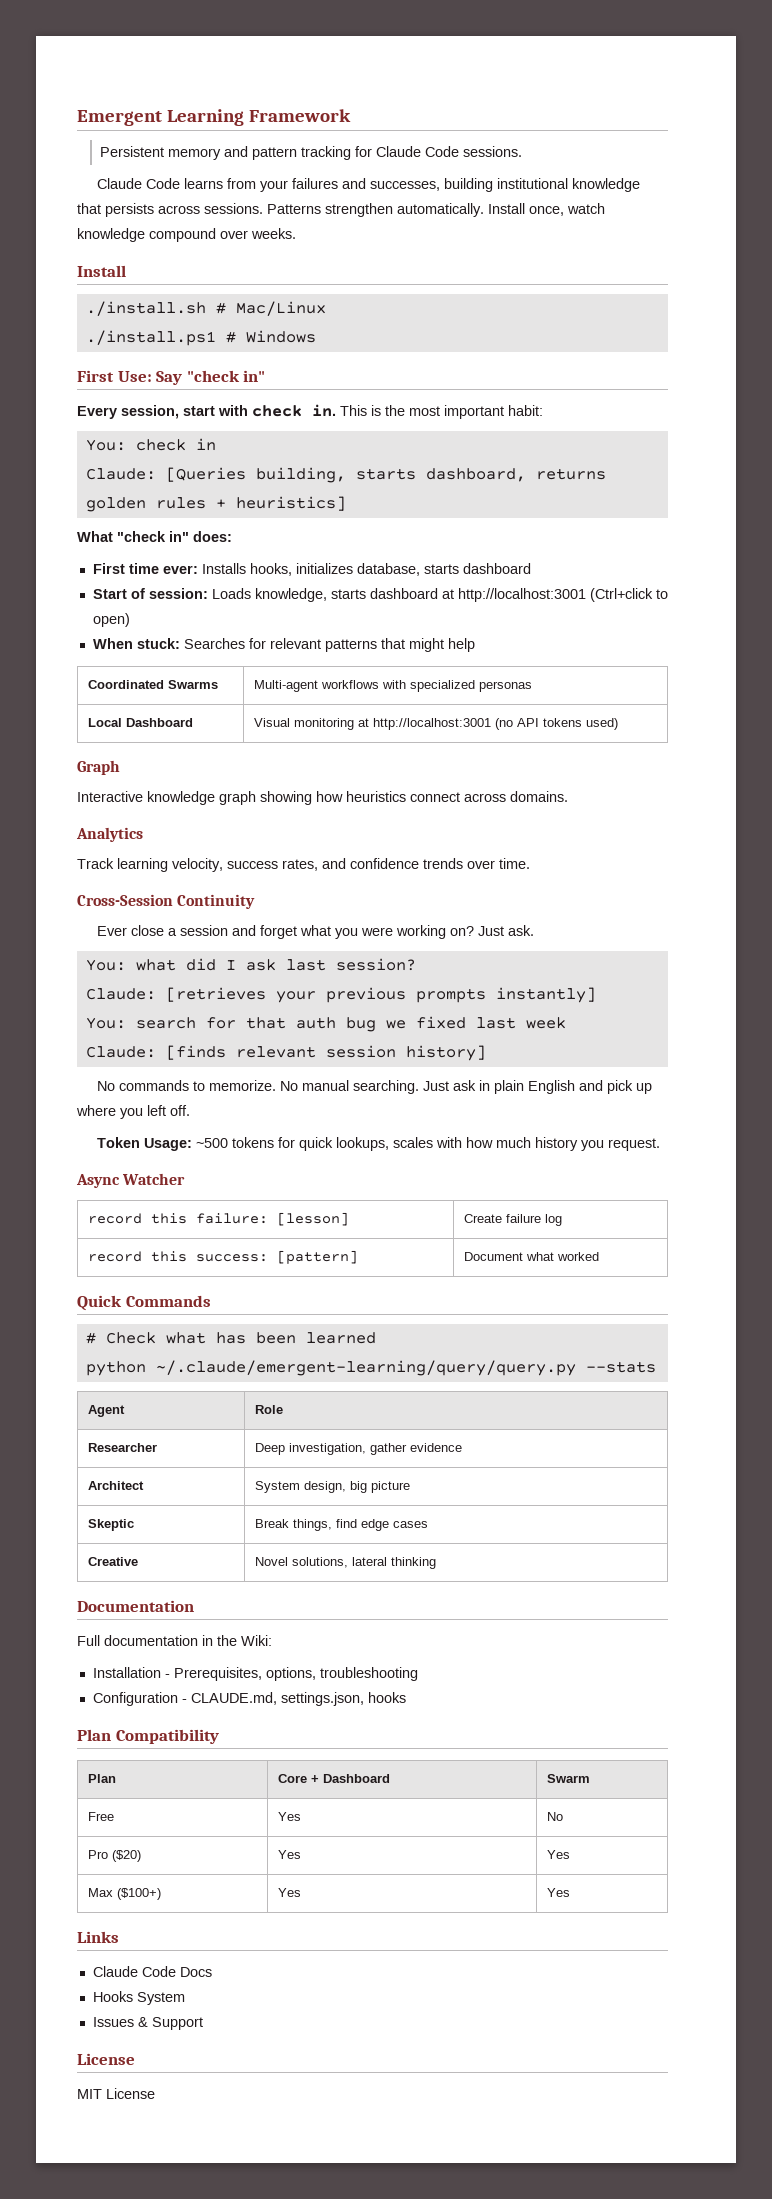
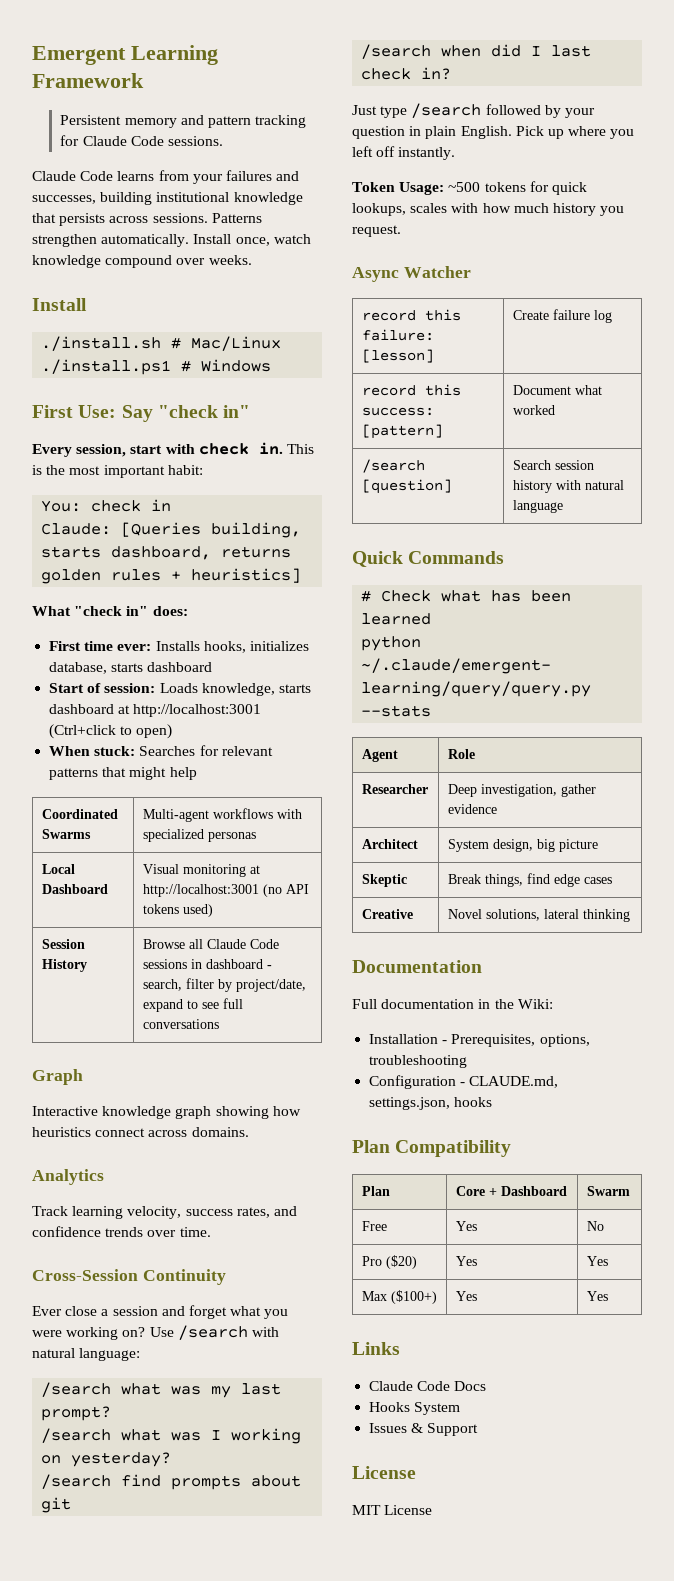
(619, 724) none -> [41,939,85,949] [41,959,87,972] [142,939,279,949] [142,959,272,969] [142,978,306,992] [142,998,243,1012] [142,1019,219,1029] // Session History | Browse all Claude Code sessions in dashboard - search, filter by project/date, expand to see full conversations
[478,925,535,936] [85,958,416,971] [85,987,596,1003] [85,1016,566,1032] [85,1045,486,1061] [97,1080,634,1094] Just ask. // You: what did I ask last session? // Claude: [retrieves your previous prompts instantly] // You: search for that auth bug we fixed last week // Claude: [finds relevant session history] // No commands to memorize. No manual searching. Just ask in plain English and pick -> [149,1325,279,1340] [32,1348,141,1361] [41,1382,282,1398] [41,1406,112,1421] [41,1428,302,1444] [41,1452,172,1467] [41,1474,302,1490] [41,1497,72,1513] [361,44,592,59] [361,67,452,80] [352,103,595,118] [352,126,544,139] Use /search with natural language: // /search what was my last prompt? // /search what was I working on yesterday? // /search find prompts about git // /search when did I last check in? // Just type /search followed by your question in plain English. Pick
[170,1105,190,1116] off. -> [376,146,456,160] off instantly.
(600, 1256) none -> [361,459,425,473] [361,479,452,494] [512,460,594,470] [512,480,624,493] [512,500,563,513] // /search [question] | Search session history with natural language

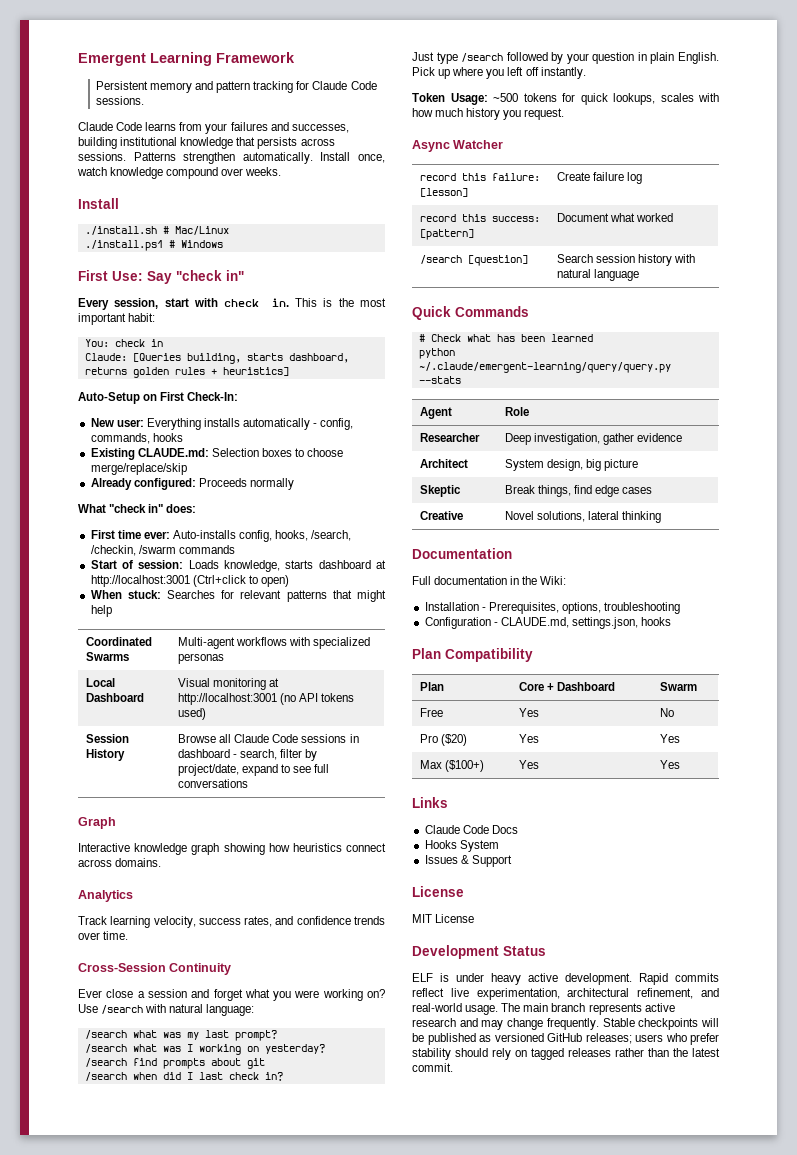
(302, 575) none -> [78,392,239,404] [90,418,354,430] [90,433,183,444] [90,448,344,460] [90,463,187,475] [90,478,294,490] // Auto-Setup on First Check-In: // New user: Everything installs automatically - config, commands, hooks // Existing CLAUDE.md: Selection boxes to choose merge/replace/skip // Already configured: Proceeds normally
[155,641,309,653] [49,662,213,674] Installs hooks, initializes database, starts dashboard -> [172,530,352,542] [90,545,235,556] Auto-installs config, hooks, /search, /checkin, /swarm commands
(433, 1510) none -> [412,945,546,959] [412,973,719,985] [412,988,719,1000] [412,1003,675,1015] [412,1018,719,1030] [412,1033,719,1045] [412,1048,720,1060] [412,1063,453,1072] // Development Status // ELF is under heavy active development. Rapid commits reflect live experimentation, architectural refinement, and real-world usage. The main branch represents active research and may change frequently. Stable checkpoints will be published as versioned GitHub releases; users who prefer stability should rely on tagged releases rather than the latest commit.

